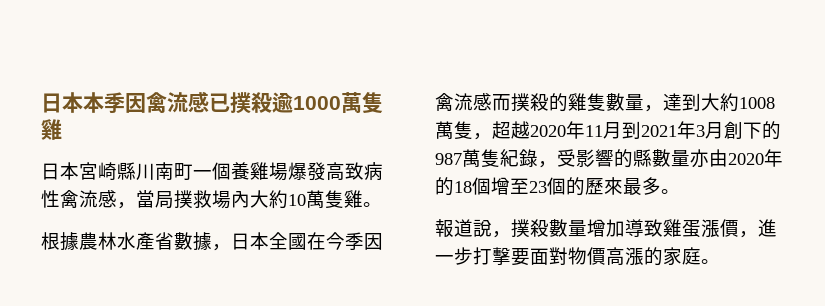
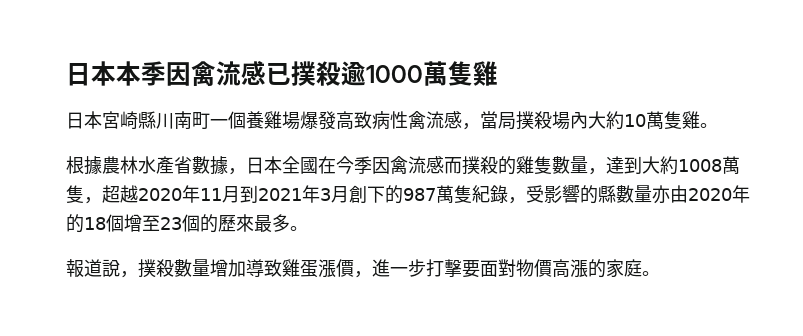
[193,190,212,208] 救 -> [534,111,552,129] 殺

